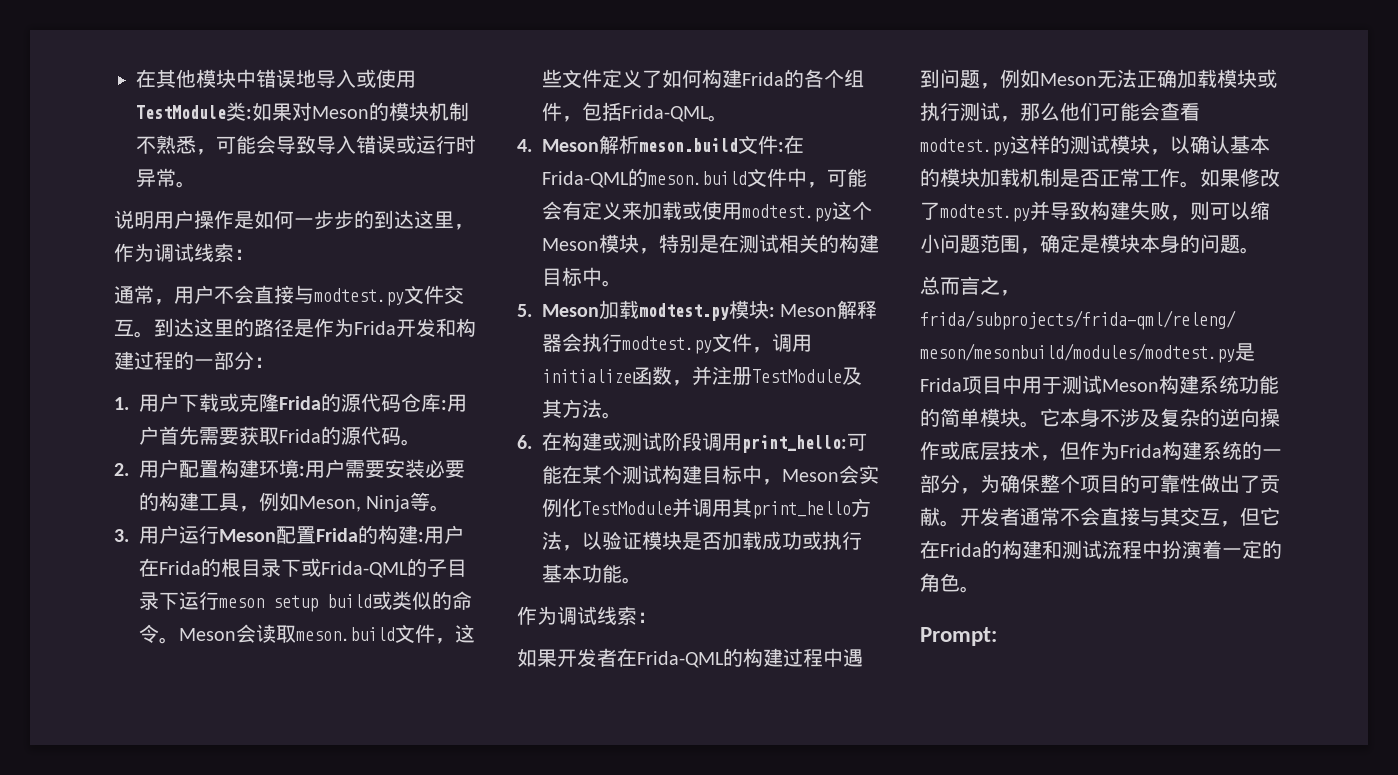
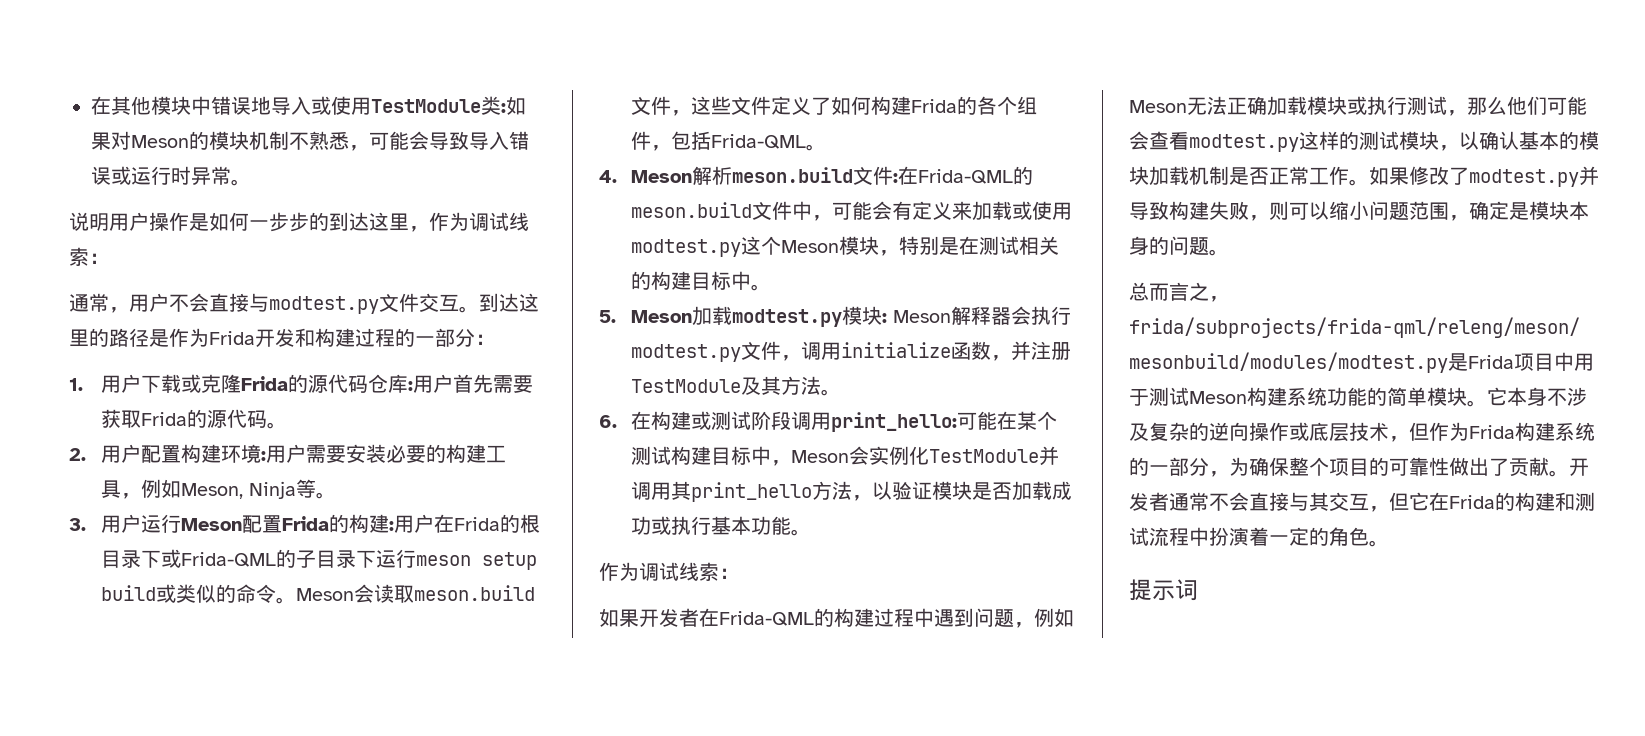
[920,627,997,646] Prompt: -> [1129,579,1198,601] 提示词

